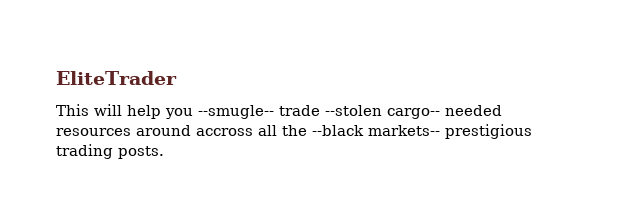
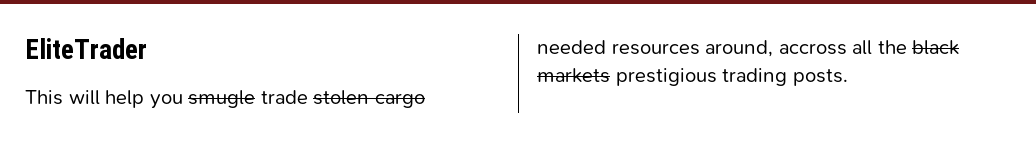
[198,105,440,119] --smugle-- trade --stolen cargo-- -> [188,90,425,108] smugle trade stolen cargo
[136,125,191,136] around -> [705,40,774,57] around,
[312,125,440,136] --black markets-- -> [912,40,960,55] [537,68,610,83] black markets

